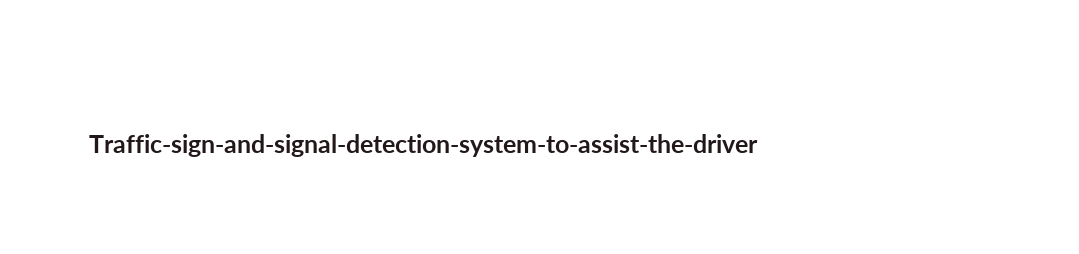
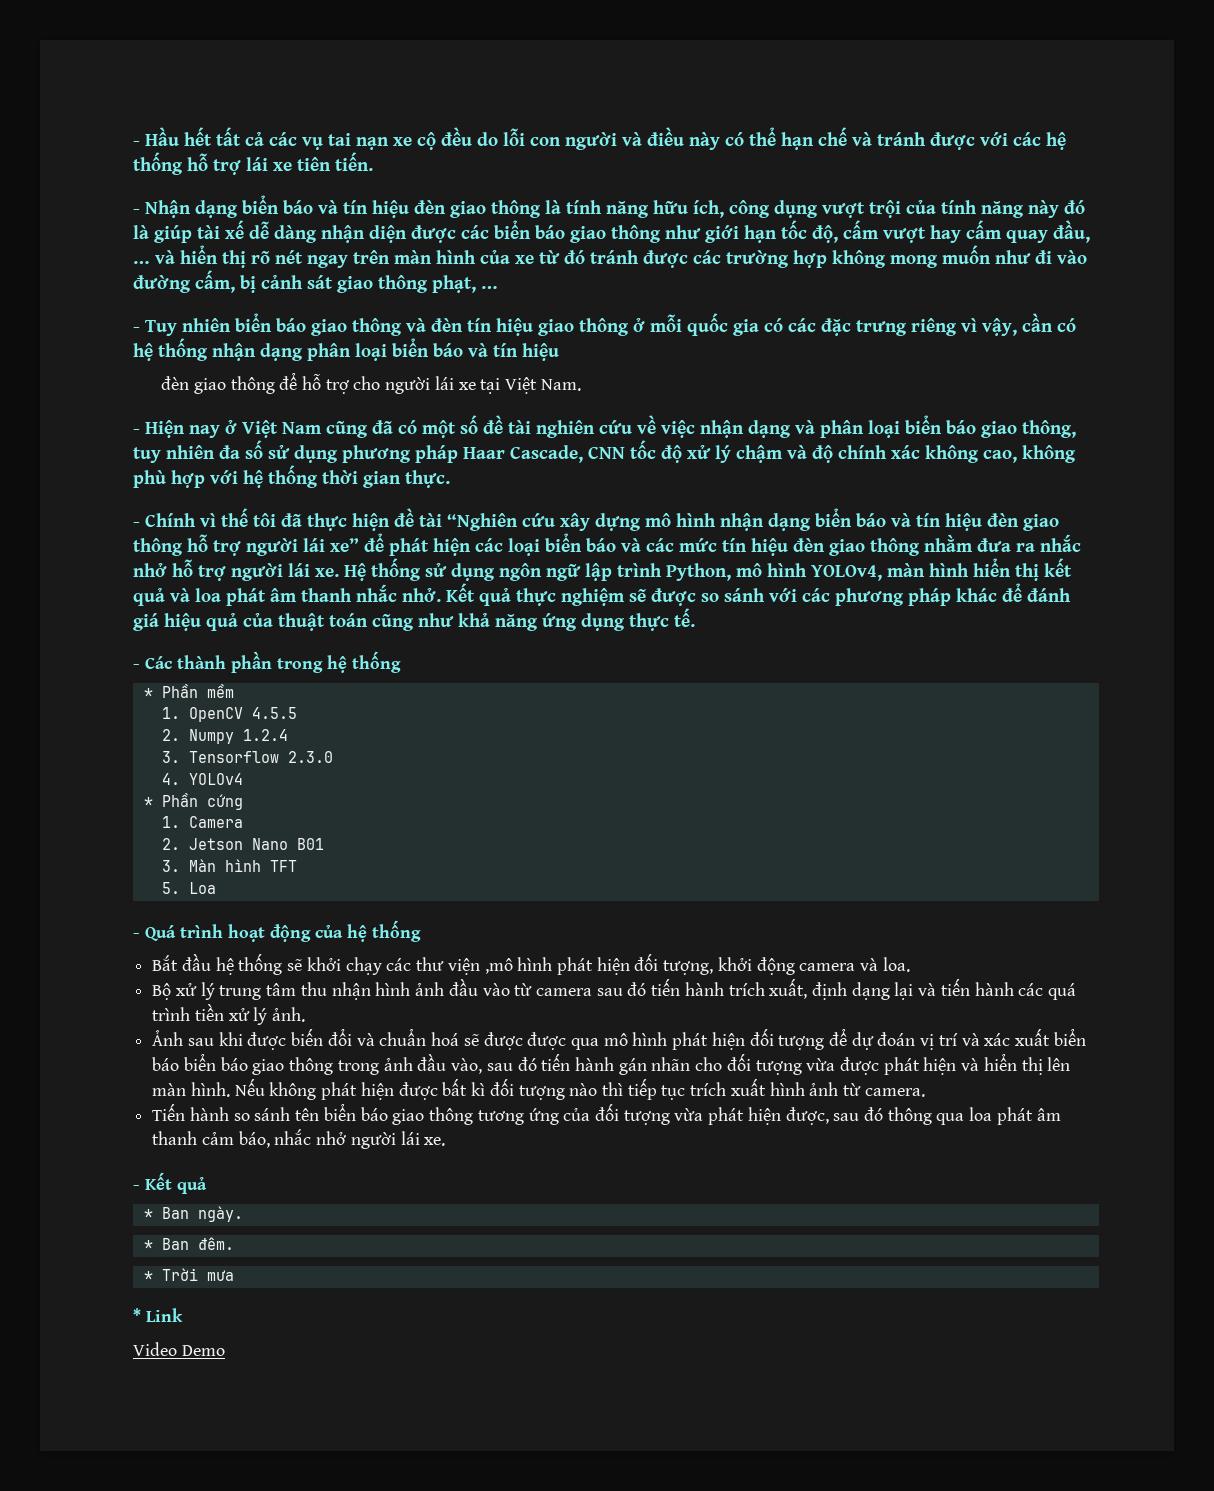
[89,134,758,157] Traffic-sign-and-signal-detection-system-to-assist-the-driver -> [133,127,1066,150] [133,152,373,175] [133,195,1085,218] [133,220,1090,243] [133,245,1087,268] [133,270,498,293] [133,313,1076,336] [133,338,559,361] [161,372,581,394] [133,415,1076,438] [133,440,1076,463] [133,465,450,488] [133,508,1059,531] [133,533,1081,556] [133,558,1072,581] [133,583,1071,606] [133,608,695,631] [133,651,401,673] [143,684,234,698] [161,707,297,722] [161,729,288,744] [161,751,333,763] [161,773,243,785] [143,793,243,810] [161,816,243,828] [161,838,324,850] [161,859,297,872] [161,882,216,894] [133,920,421,942] [152,953,910,975] [152,978,1077,1000] [152,1003,306,1025] [152,1028,1086,1050] [152,1053,1071,1075] [152,1078,925,1100] [152,1103,1061,1125] [152,1129,446,1149] [133,1172,207,1194] [143,1206,243,1222] [143,1237,234,1250] [143,1268,234,1281] [133,1308,183,1322] [133,1342,225,1356] - Hầu hết tất cả các vụ tai nạn xe cộ đều do lỗi con người và điều này có thể hạn chế và tránh được với các hệ thống hỗ trợ lái xe tiên tiến. // - Nhận dạng biển báo và tín hiệu đèn giao thông là tính năng hữu ích, công dụng vượt trội của tính năng này đó là giúp tài xế dễ dàng nhận diện được các biển báo giao thông như giới hạn tốc độ, cấm vượt hay cấm quay đầu, … và hiển thị rõ nét ngay trên màn hình của xe từ đó tránh được các trường hợp không mong muốn như đi vào đường cấm, bị cảnh sát giao thông phạt, … // - Tuy nhiên biển báo giao thông và đèn tín hiệu giao thông ở mỗi quốc gia có các đặc trưng riêng vì vậy, cần có hệ thống nhận dạng phân loại biển báo và tín hiệu // đèn giao thông để hỗ trợ cho người lái xe tại Việt Nam. // - Hiện nay ở Việt Nam cũng đã có một số đề tài nghiên cứu về việc nhận dạng và phân loại biển báo giao thông, tuy nhiên đa số sử dụng phương pháp Haar Cascade, CNN tốc độ xử lý chậm và độ chính xác không cao, không phù hợp với hệ thống thời gian thực. // - Chính vì thế tôi đã thực hiện đề tài “Nghiên cứu xây dựng mô hình nhận dạng biển báo và tín hiệu đèn giao thông hỗ trợ người lái xe” để phát hiện các loại biển báo và các mức tín hiệu đèn giao thông nhằm đưa ra nhắc nhở hỗ trợ người lái xe. Hệ thống sử dụng ngôn ngữ lập trình Python, mô hình YOLOv4, màn hình hiển thị kết quả và loa phát âm thanh nhắc nhở. Kết quả thực nghiệm sẽ được so sánh với các phương pháp khác để đánh giá hiệu quả của thuật toán cũng như khả năng ứng dụng thực tế. // - Các thành phần trong hệ thống // * Phần mềm // 1. OpenCV 4.5.5 // 2. Numpy 1.2.4 // 3. Tensorflow 2.3.0 // 4. YOLOv4 // * Phần cứng // 1. Camera // 2. Jetson Nano B01 // 3. Màn hình TFT // 5. Loa // - Quá trình hoạt động của hệ thống // Bắt đầu hệ thống sẽ khởi chạy các thư viện ,mô hình phát hiện đối tượng, khởi động camera và loa. // Bộ xử lý trung tâm thu nhận hình ảnh đầu vào từ camera sau đó tiến hành trích xuất, định dạng lại và tiến hành các quá trình tiền xử lý ảnh. // Ảnh sau khi được biến đổi và chuẩn hoá sẽ được được qua mô hình phát hiện đối tượng để dự đoán vị trí và xác xuất biển báo biển báo giao thông trong ảnh đầu vào, sau đó tiến hành gán nhãn cho đối tượng vừa được phát hiện và hiển thị lên màn hình. Nếu không phát hiện được bất kì đối tượng nào thì tiếp tục trích xuất hình ảnh từ camera. // Tiến hành so sánh tên biển báo giao thông tương ứng của đối tượng vừa phát hiện được, sau đó thông qua loa phát âm thanh cảm báo, nhắc nhở người lái xe. // - Kết quả // * Ban ngày. // * Ban đêm. // * Trời mưa // * Link // Video Demo

